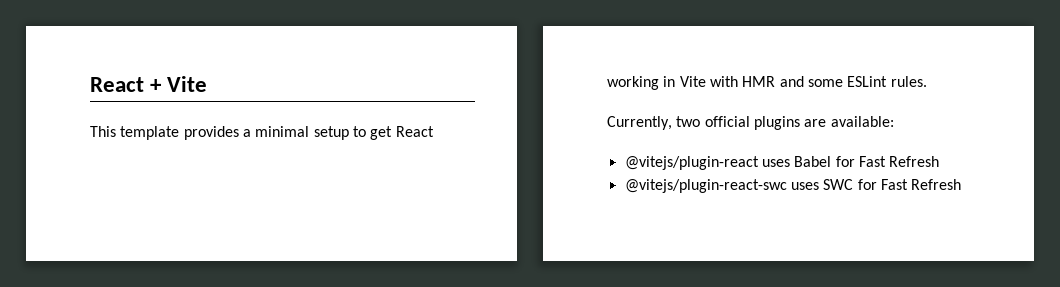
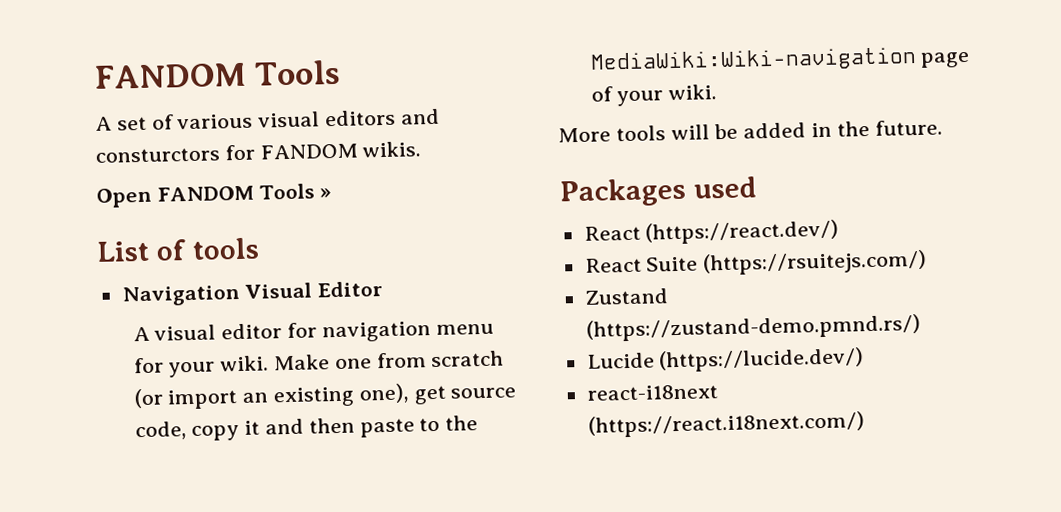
[90,76,208,92] [90,126,434,140] [607,76,927,90] [607,116,894,130] [624,156,940,170] [624,179,962,193] React + Vite // This template provides a minimal setup to get React working in Vite with HMR and some ESLint rules. // Currently, two official plugins are available: // @vitejs/plugin-react uses Babel for Fast Refresh // @vitejs/plugin-react-swc uses SWC for Fast Refresh -> [93,59,341,89] [95,108,440,131] [95,141,422,163] [96,183,333,208] [97,237,259,262] [121,281,384,307] [132,321,494,343] [133,350,505,378] [133,383,517,410] [134,415,479,442] [589,47,971,74] [590,84,718,107] [558,119,943,143] [559,176,757,208] [583,219,840,245] [584,249,928,276] [584,288,669,305] [585,313,921,342] [586,347,865,373] [586,384,718,401] [587,411,865,438] FANDOM Tools // A set of various visual editors and consturctors for FANDOM wikis. // Open FANDOM Tools » // List of tools // Navigation Visual Editor // A visual editor for navigation menu for your wiki. Make one from scratch (or import an existing one), get source code, copy it and then paste to the MediaWiki:Wiki-navigation page of your wiki. // More tools will be added in the future. // Packages used // React (https://react.dev/) // React Suite (https://rsuitejs.com/) // Zustand (https://zustand-demo.pmnd.rs/) // Lucide (https://lucide.dev/) // react-i18next (https://react.i18next.com/)

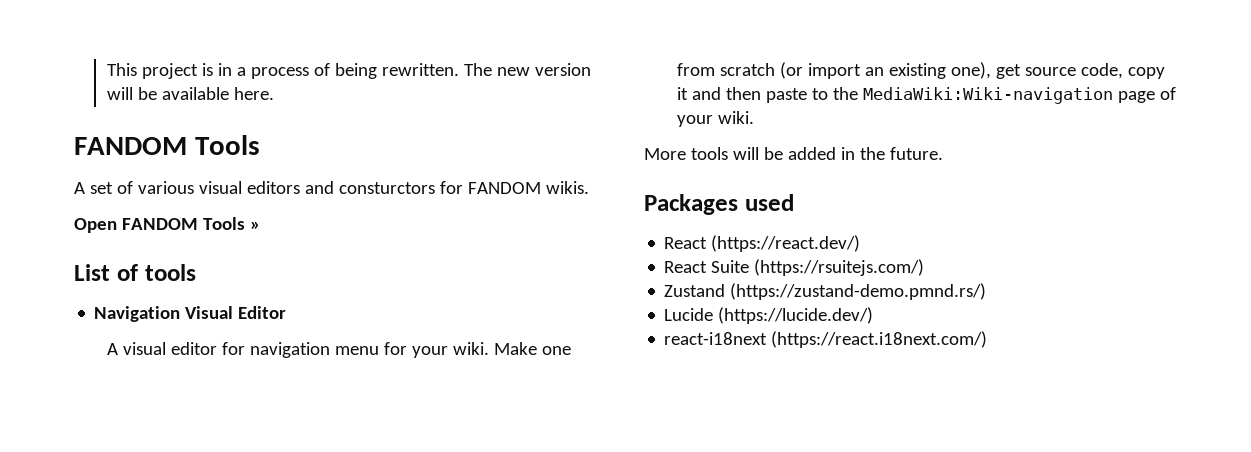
(93, 75) none -> [106,63,591,79] [106,87,274,100] This project is in a process of being rewritten. The new version will be available here. //

